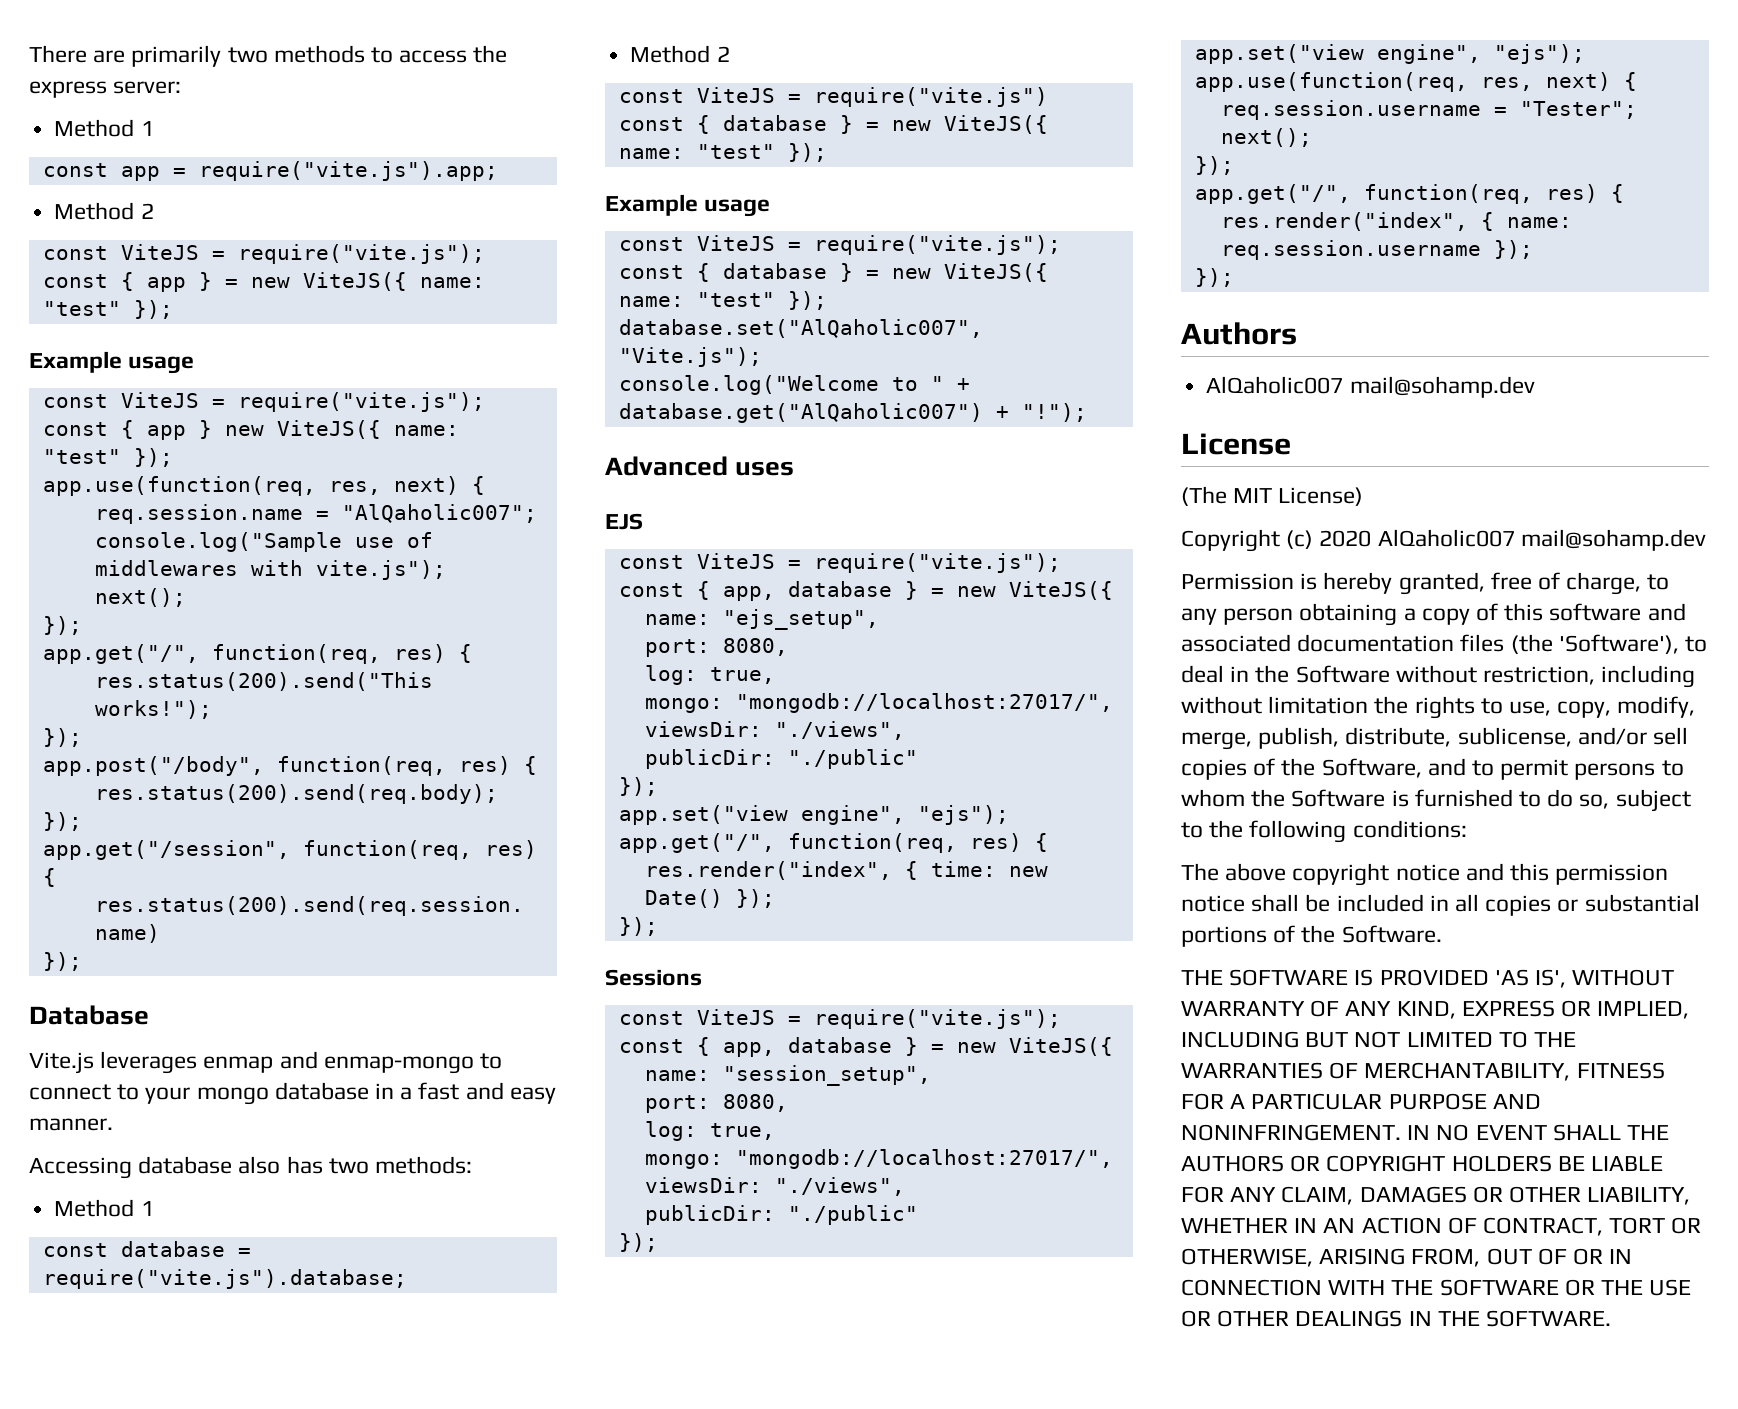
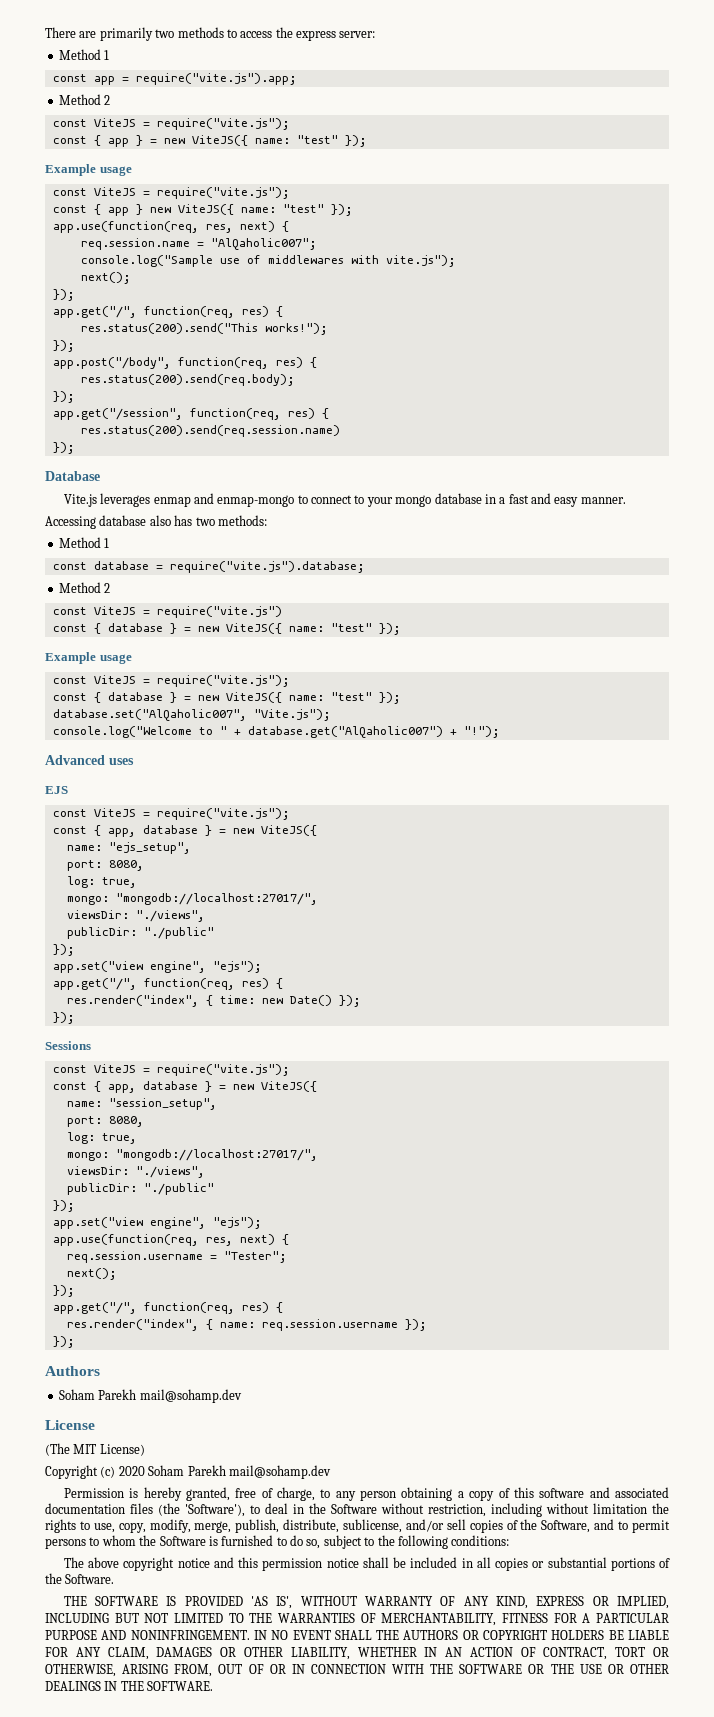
[1206,376,1344,394] AlQaholic007 -> [58,1389,137,1400] Soham Parekh
[1377,529,1515,547] AlQaholic007 -> [148,1465,226,1476] Soham Parekh

